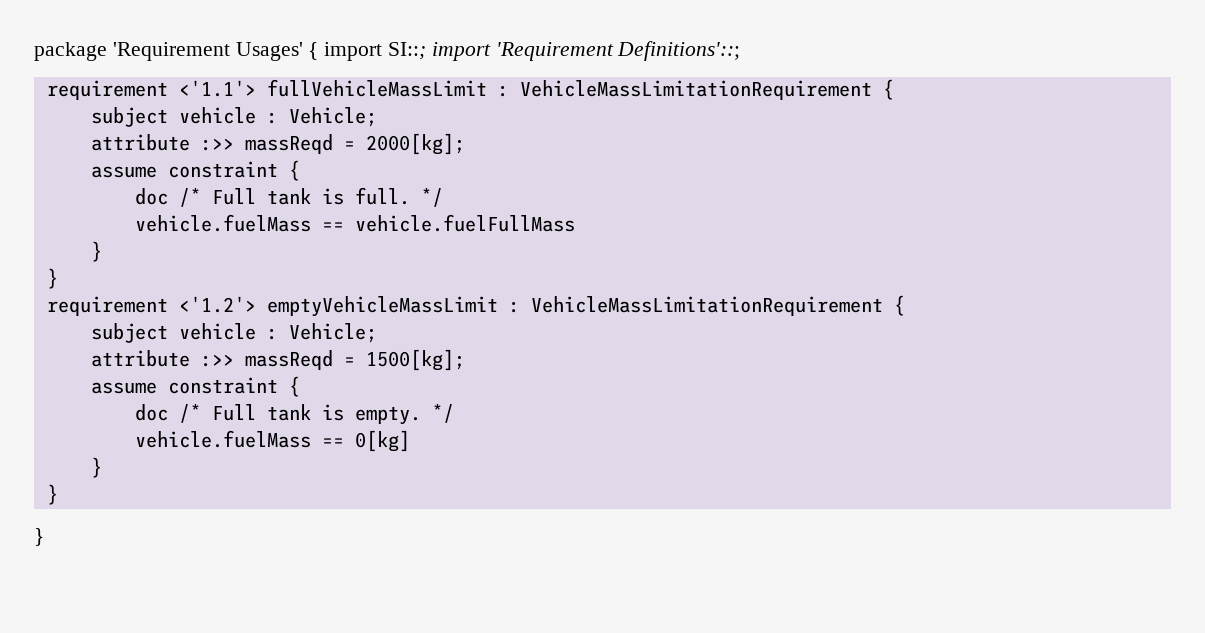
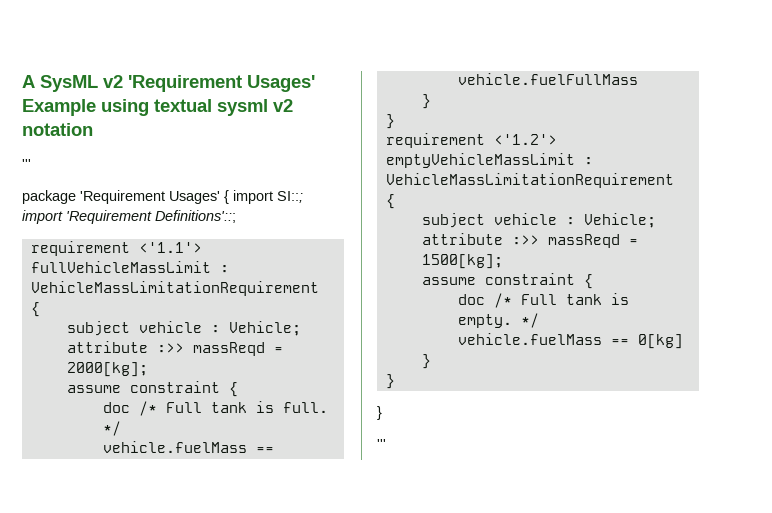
(34, 51) none -> [22,75,315,92] [22,99,293,116] [22,123,93,136] [22,159,31,169] A SysML v2 'Requirement Usages' Example using textual sysml v2 notation // ''' //
(44, 537) none -> [377,439,386,449] // '''

